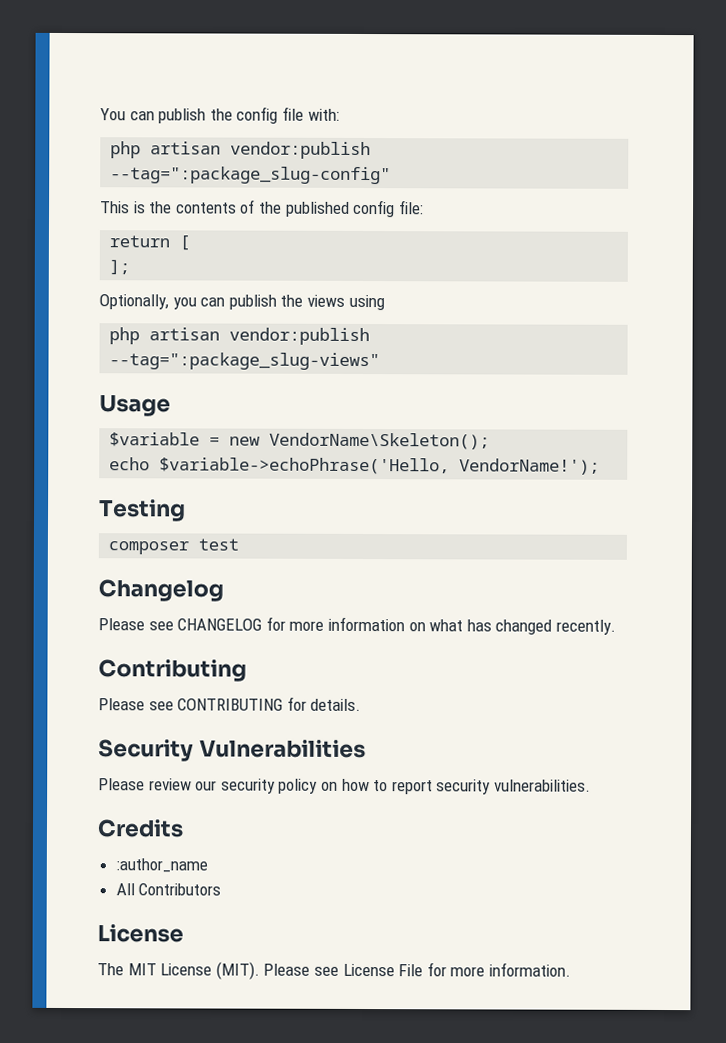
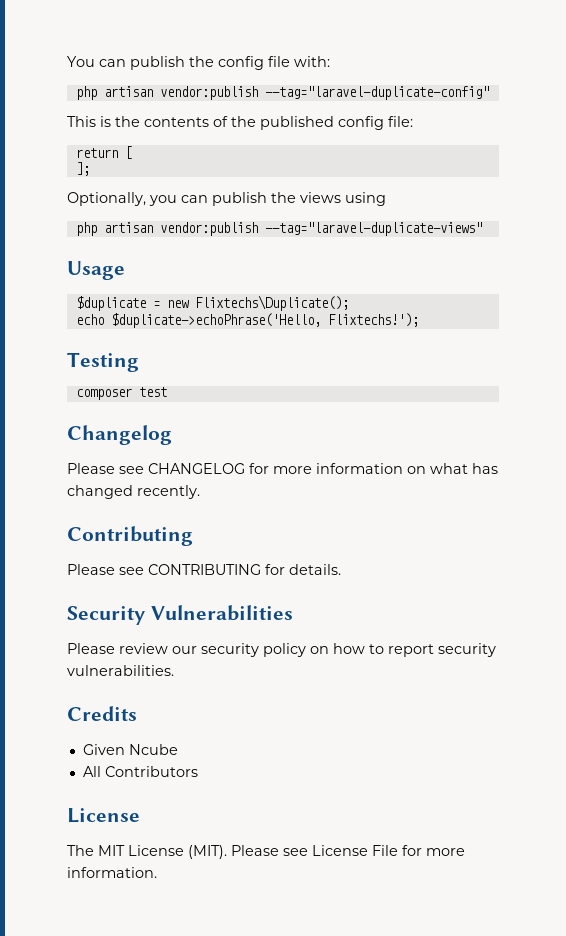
[110,166,392,185] --tag=":package_slug-config" -> [264,86,489,100] --tag="laravel-duplicate-config"
[109,352,381,371] --tag=":package_slug-views" -> [264,222,482,236] --tag="laravel-duplicate-views"
[109,432,201,447] $variable -> [75,296,146,311] $duplicate
[269,432,491,450] VendorName\Skeleton(); -> [194,295,349,311] Flixtechs\Duplicate();
[159,457,601,475] $variable->echoPhrase('Hello, VendorName!'); -> [110,313,419,328] $duplicate->echoPhrase('Hello, Flixtechs!');
[115,858,208,873] :author_name -> [82,744,178,755] Given Ncube

